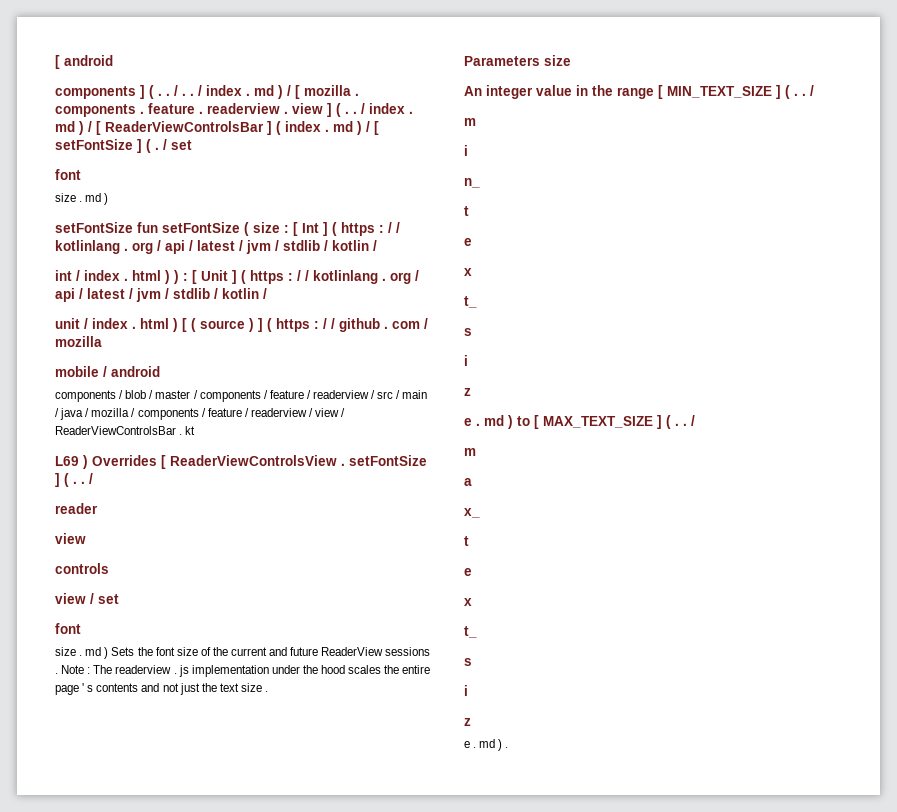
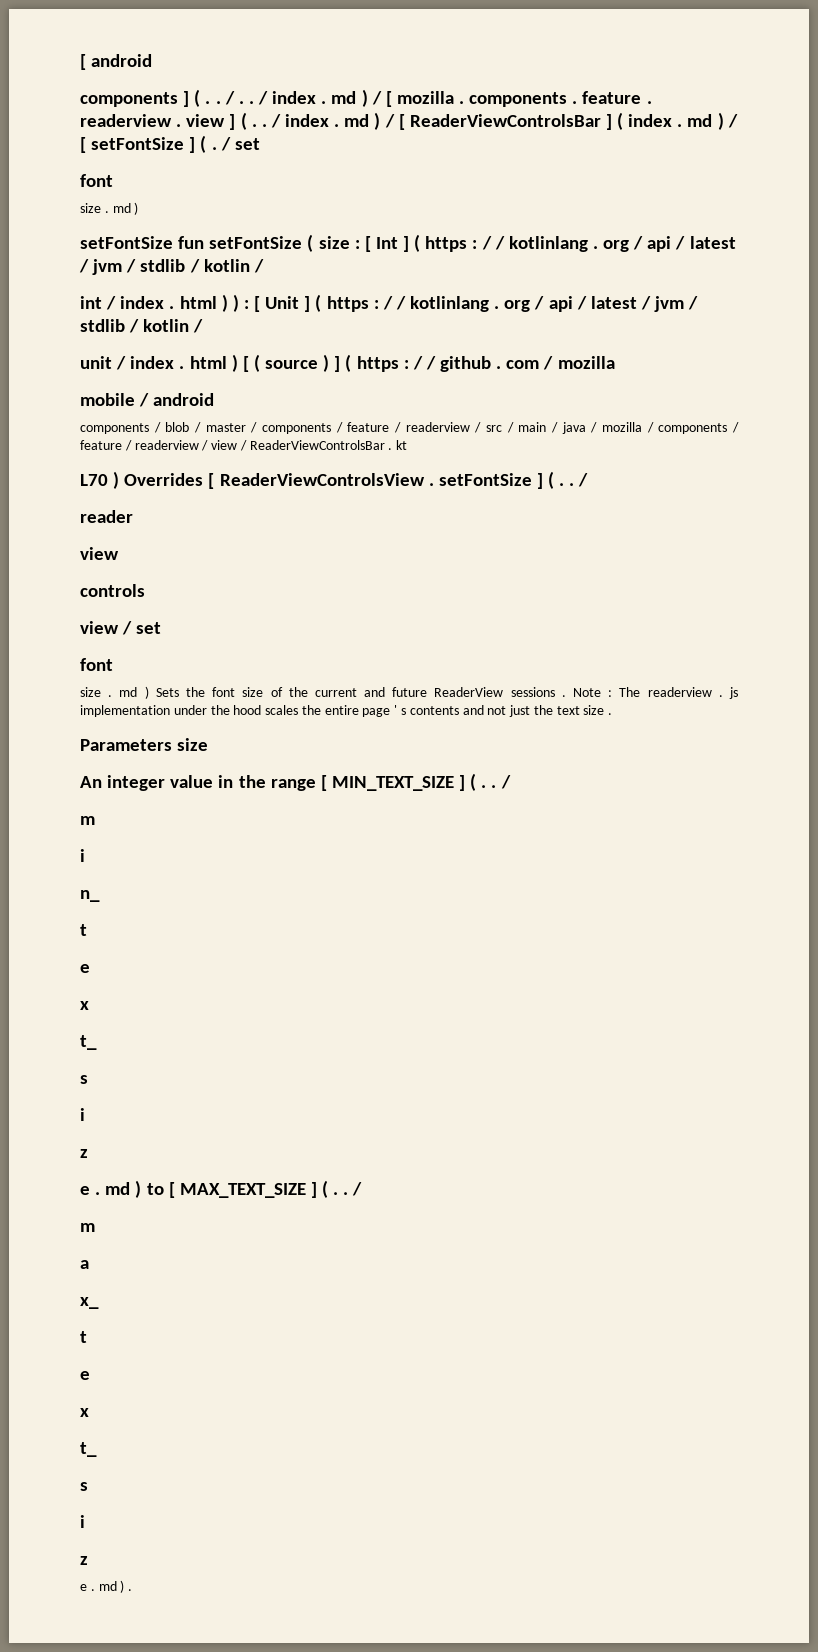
[55,456,79,466] L69 -> [80,474,108,486] L70

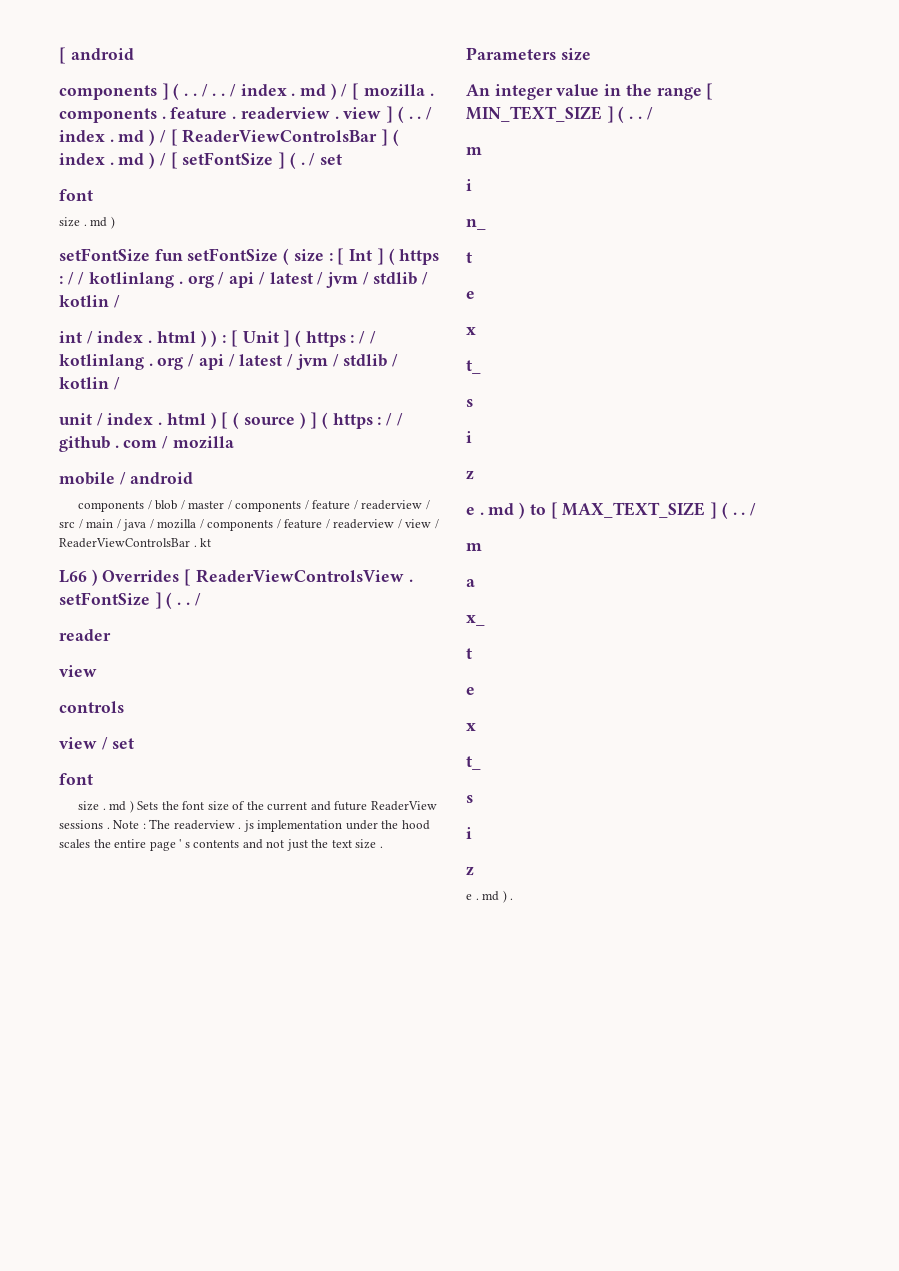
[80,474,108,486] L70 -> [59,570,87,583] L66

